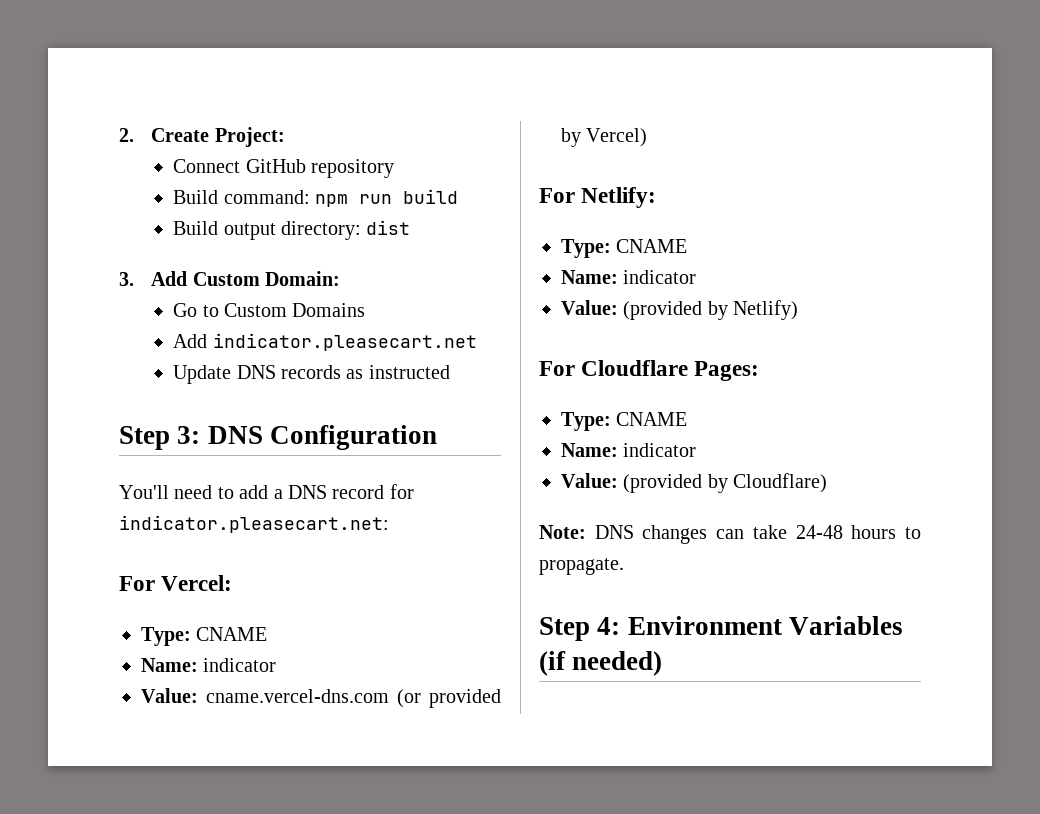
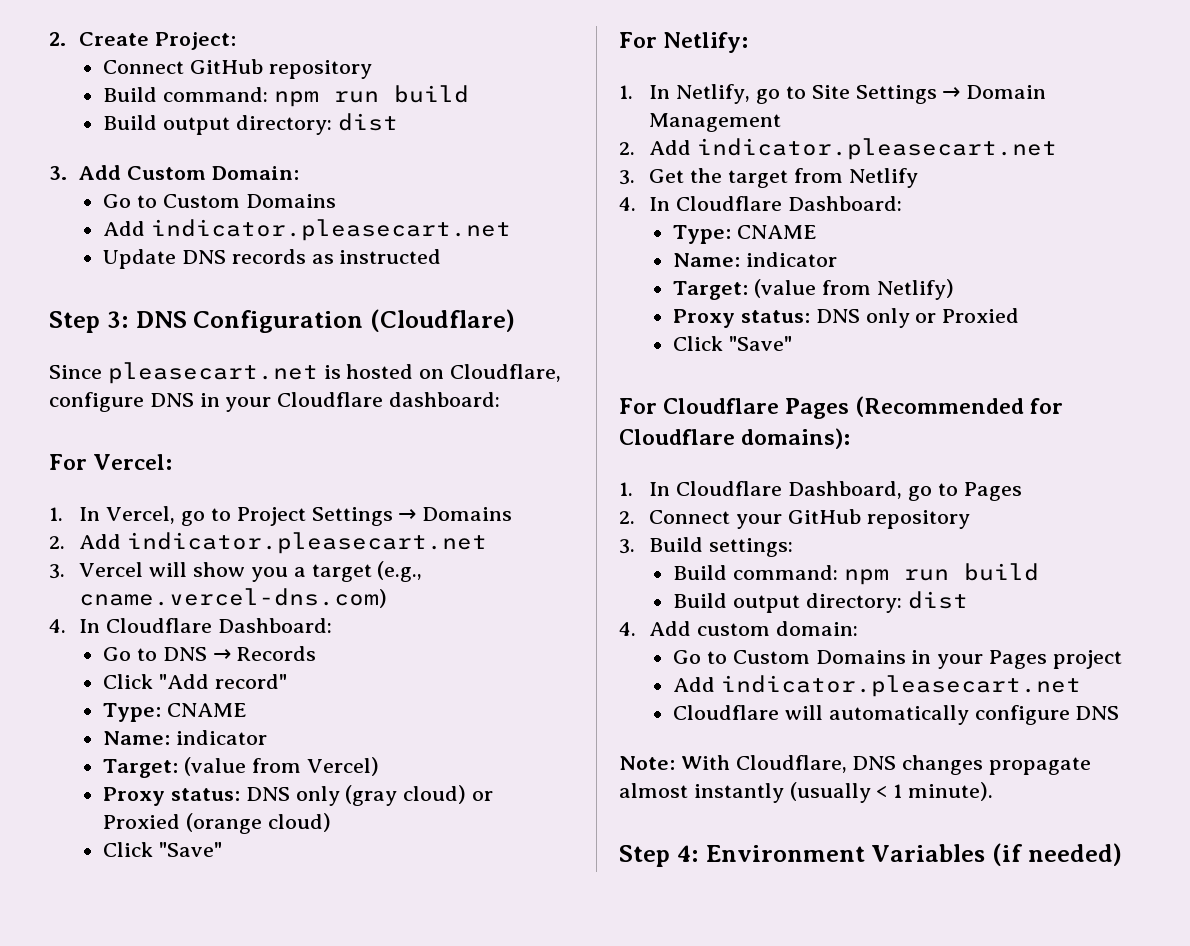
[119,484,414,499] [119,515,389,533] [119,575,233,591] [141,627,268,646] [141,658,277,672] [141,688,501,708] [561,128,648,147] [539,187,657,208] [561,239,688,258] [561,270,697,284] [561,300,799,320] [539,360,760,381] [561,412,688,431] [561,443,697,457] [561,473,828,493] [539,525,921,544] [539,558,624,575] // You'll need to add a DNS record for indicator.pleasecart.net: // For Vercel: // Type: CNAME // Name: indicator // Value: cname.vercel-dns.com (or provided by Vercel) // For Netlify: // Type: CNAME // Name: indicator // Value: (provided by Netlify) // For Cloudflare Pages: // Type: CNAME // Name: indicator // Value: (provided by Cloudflare) // Note: DNS changes can take 24-48 hours to propagate. -> [370,309,515,332] [49,362,562,384] [49,392,501,412] [49,454,173,470] [49,506,513,526] [49,532,488,554] [49,561,423,582] [79,588,388,608] [49,618,333,633] [103,646,317,661] [103,674,287,689] [103,703,247,722] [103,730,267,745] [103,757,379,778] [103,785,493,806] [103,813,331,834] [103,842,222,857] [619,32,749,53] [619,84,1047,104] [649,113,782,132] [619,138,1058,160] [619,168,918,188] [619,196,903,211] [673,225,817,244] [673,252,837,267] [673,279,954,300] [673,308,1020,328] [673,336,792,351] [619,396,1063,419] [619,428,851,449] [619,481,1022,501] [619,509,970,529] [619,537,794,557] [673,563,1039,585] [673,591,968,613] [619,621,859,636] [673,650,1122,669] [673,675,1081,697] [673,705,1120,725] [619,755,1092,775] [619,782,994,803] (Cloudflare) // Since pleasecart.net is hosted on Cloudflare, configure DNS in your Cloudflare dashboard: // For Vercel: // 1. In Vercel, go to Project Settings → Domains // 2. Add indicator.pleasecart.net // 3. Vercel will show you a target (e.g., cname.vercel-dns.com) // 4. In Cloudflare Dashboard: // Go to DNS → Records // Click "Add record" // Type: CNAME // Name: indicator // Target: (value from Vercel) // Proxy status: DNS only (gray cloud) or Proxied (orange cloud) // Click "Save" // For Netlify: // 1. In Netlify, go to Site Settings → Domain Management // 2. Add indicator.pleasecart.net // 3. Get the target from Netlify // 4. In Cloudflare Dashboard: // Type: CNAME // Name: indicator // Target: (value from Netlify) // Proxy status: DNS only or Proxied // Click "Save" // For Cloudflare Pages (Recommended for Cloudflare domains): // 1. In Cloudflare Dashboard, go to Pages // 2. Connect your GitHub repository // 3. Build settings: // Build command: npm run build // Build output directory: dist // 4. Add custom domain: // Go to Custom Domains in your Pages project // Add indicator.pleasecart.net // Cloudflare will automatically configure DNS // Note: With Cloudflare, DNS changes propagate almost instantly (usually < 1 minute).

